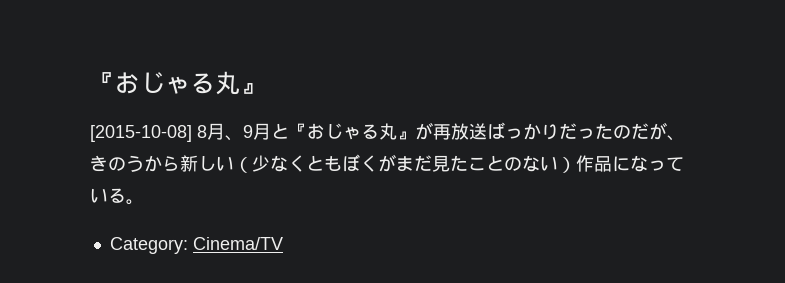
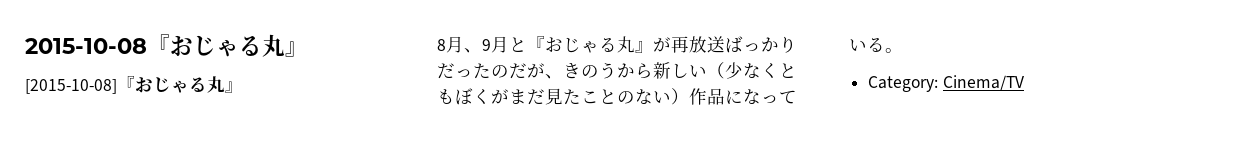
(90, 82) none -> [25,38,147,54] 2015-10-08
(192, 133) none -> [117,76,243,93] 『おじゃる丸』 //

